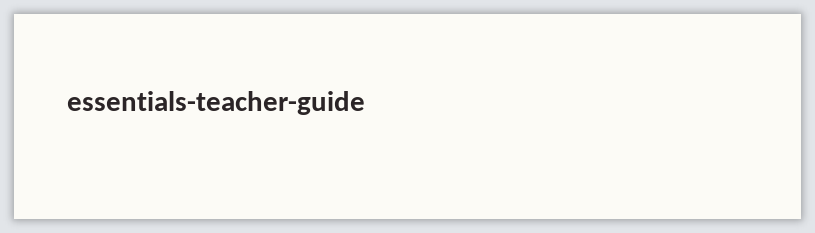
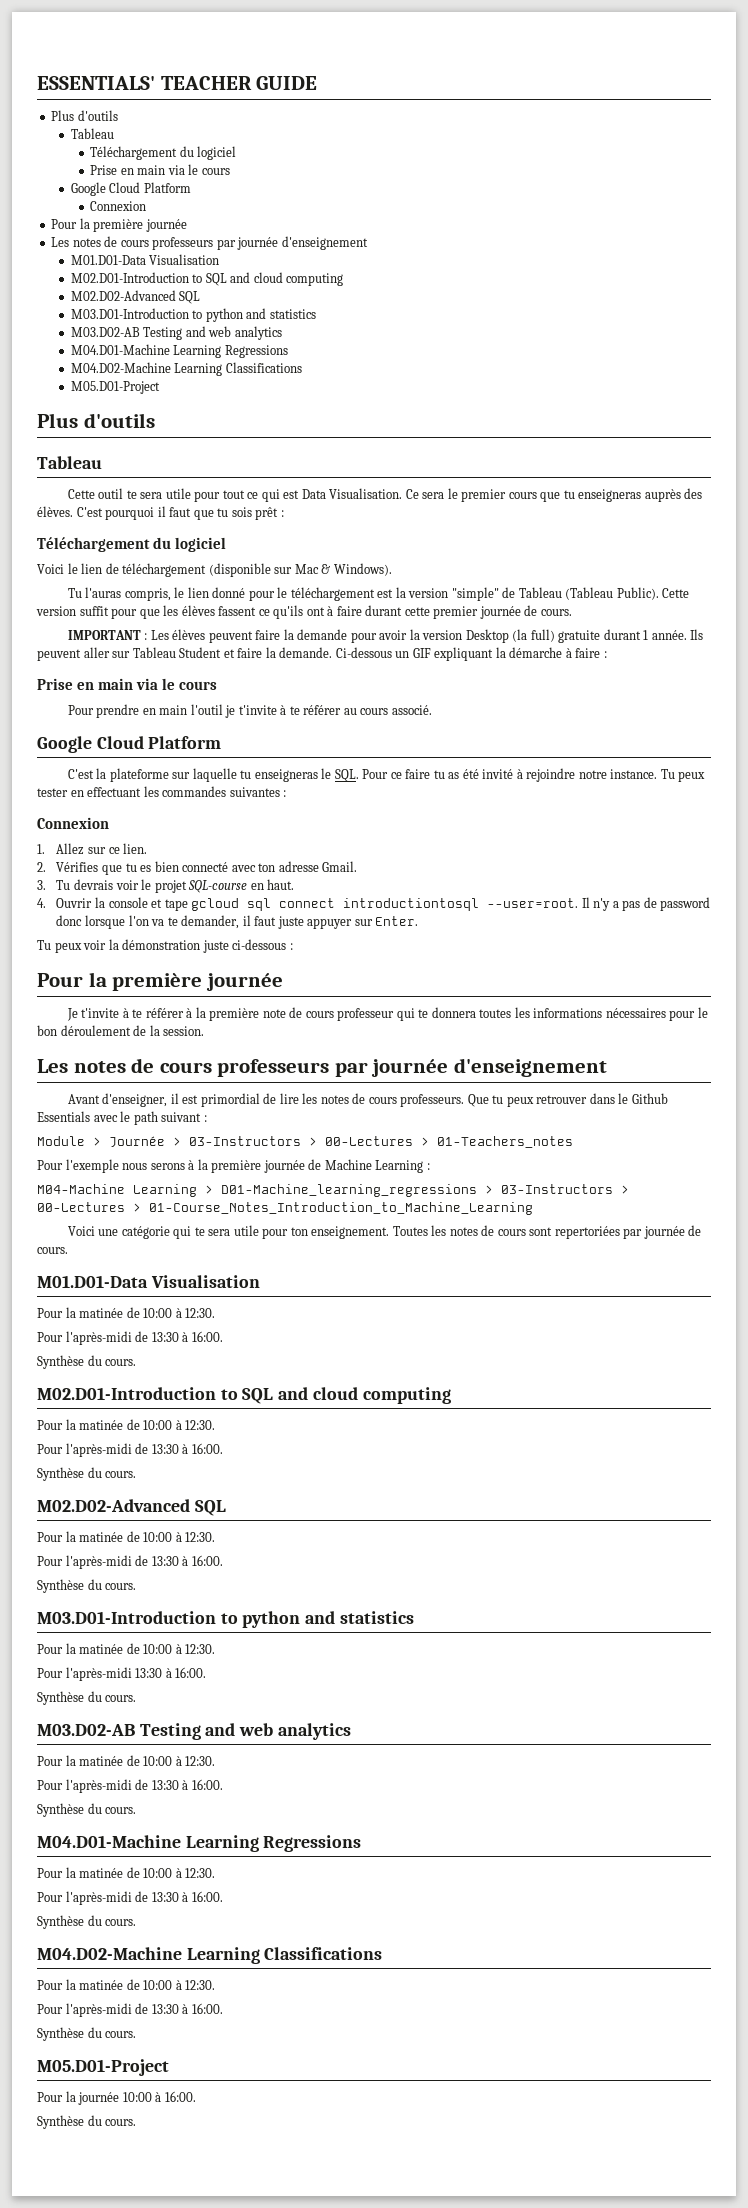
[67,91,365,115] essentials-teacher-guide -> [37,76,318,90] [51,110,118,121] [70,128,114,139] [90,146,237,160] [90,164,230,175] [70,182,191,196] [90,201,147,211] [51,218,187,232] [51,236,368,250] [70,254,220,265] [70,272,344,286] [70,290,201,304] [70,308,316,322] [70,326,282,340] [70,344,288,358] [70,362,302,376] [70,381,160,394] [37,413,155,428] [37,456,102,469] [67,488,703,502] [37,506,284,520] [37,537,227,552] [37,563,392,577] [67,587,690,601] [36,605,572,619] [67,629,704,643] [37,647,607,661] [37,678,218,690] [67,704,432,718] [37,736,222,753] [67,768,706,782] [37,786,287,797] [37,817,109,829] [37,843,148,855] [37,861,358,875] [37,879,295,893] [37,897,711,911] [56,915,419,929] [37,939,293,953] [37,972,283,991] [66,1007,708,1021] [37,1025,205,1036] [37,1058,607,1077] [67,1093,668,1107] [37,1111,207,1125] [37,1136,573,1148] [37,1159,430,1173] [37,1184,629,1197] [37,1202,533,1215] [67,1225,702,1239] [37,1247,68,1254] [37,1275,260,1288] [37,1307,216,1318] [37,1331,223,1345] [37,1355,137,1369] [37,1387,451,1404] [37,1419,216,1430] [37,1443,223,1457] [37,1467,137,1481] [37,1499,226,1516] [37,1531,216,1542] [37,1555,223,1569] [37,1579,137,1593] [37,1611,414,1628] [37,1643,216,1654] [37,1667,207,1681] [37,1691,137,1705] [37,1723,351,1740] [37,1755,216,1766] [37,1779,223,1793] [37,1803,137,1817] [37,1835,362,1852] [37,1867,216,1878] [37,1891,223,1905] [37,1915,137,1929] [37,1947,383,1964] [37,1979,216,1990] [37,2003,223,2017] [37,2027,137,2041] [37,2059,169,2076] [37,2091,196,2105] [37,2115,137,2129] ESSENTIALS' TEACHER GUIDE // Plus d'outils // Tableau // Téléchargement du logiciel // Prise en main via le cours // Google Cloud Platform // Connexion // Pour la première journée // Les notes de cours professeurs par journée d'enseignement // M01.D01-Data Visualisation // M02.D01-Introduction to SQL and cloud computing // M02.D02-Advanced SQL // M03.D01-Introduction to python and statistics // M03.D02-AB Testing and web analytics // M04.D01-Machine Learning Regressions // M04.D02-Machine Learning Classifications // M05.D01-Project // Plus d'outils // Tableau // Cette outil te sera utile pour tout ce qui est Data Visualisation. Ce sera le premier cours que tu enseigneras auprès des élèves. C'est pourquoi il faut que tu sois prêt : // Téléchargement du logiciel // Voici le lien de téléchargement (disponible sur Mac & Windows). // Tu l'auras compris, le lien donné pour le téléchargement est la version "simple" de Tableau (Tableau Public). Cette version suffit pour que les élèves fassent ce qu'ils ont à faire durant cette premier journée de cours. // IMPORTANT : Les élèves peuvent faire la demande pour avoir la version Desktop (la full) gratuite durant 1 année. Ils peuvent aller sur Tableau Student et faire la demande. Ci-dessous un GIF expliquant la démarche à faire : // Prise en main via le cours // Pour prendre en main l'outil je t'invite à te référer au cours associé. // Google Cloud Platform // C'est la plateforme sur laquelle tu enseigneras le SQL. Pour ce faire tu as été invité à rejoindre notre instance. Tu peux tester en effectuant les commandes suivantes : // Connexion // 1. Allez sur ce lien. // 2. Vérifies que tu es bien connecté avec ton adresse Gmail. // 3. Tu devrais voir le projet SQL-course en haut. // 4. Ouvrir la console et tape gcloud sql connect introductiontosql --user=root. Il n'y a pas de password donc lorsque l'on va te demander, il faut juste appuyer sur Enter. // Tu peux voir la démonstration juste ci-dessous : // Pour la première journée // Je t'invite à te référer à la première note de cours professeur qui te donnera toutes les informations nécessaires pour le bon déroulement de la session. // Les notes de cours professeurs par journée d'enseignement // Avant d'enseigner, il est primordial de lire les notes de cours professeurs. Que tu peux retrouver dans le Github Essentials avec le path suivant : // Module > Journée > 03-Instructors > 00-Lectures > 01-Teachers_notes // Pour l'exemple nous serons à la première journée de Machine Learning : // M04-Machine Learning > D01-Machine_learning_regressions > 03-Instructors > 00-Lectures > 01-Course_Notes_Introduction_to_Machine_Learning // Voici une catégorie qui te sera utile pour ton enseignement. Toutes les notes de cours sont repertoriées par journée de cours. // M01.D01-Data Visualisation // Pour la matinée de 10:00 à 12:30. // Pour l'après-midi de 13:30 à 16:00. // Synthèse du cours. // M02.D01-Introduction to SQL and cloud computing // Pour la matinée de 10:00 à 12:30. // Pour l'après-midi de 13:30 à 16:00. // Synthèse du cours. // M02.D02-Advanced SQL // Pour la matinée de 10:00 à 12:30. // Pour l'après-midi de 13:30 à 16:00. // Synthèse du cours. // M03.D01-Introduction to python and statistics // Pour la matinée de 10:00 à 12:30. // Pour l'après-midi 13:30 à 16:00. // Synthèse du cours. // M03.D02-AB Testing and web analytics // Pour la matinée de 10:00 à 12:30. // Pour l'après-midi de 13:30 à 16:00. // Synthèse du cours. // M04.D01-Machine Learning Regressions // Pour la matinée de 10:00 à 12:30. // Pour l'après-midi de 13:30 à 16:00. // Synthèse du cours. // M04.D02-Machine Learning Classifications // Pour la matinée de 10:00 à 12:30. // Pour l'après-midi de 13:30 à 16:00. // Synthèse du cours. // M05.D01-Project // Pour la journée 10:00 à 16:00. // Synthèse du cours.

